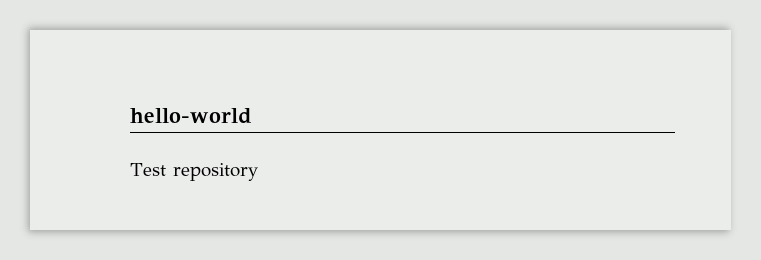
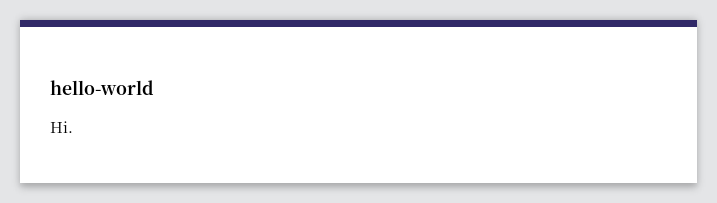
[130,163,258,181] Test repository -> [50,121,73,133] Hi.

